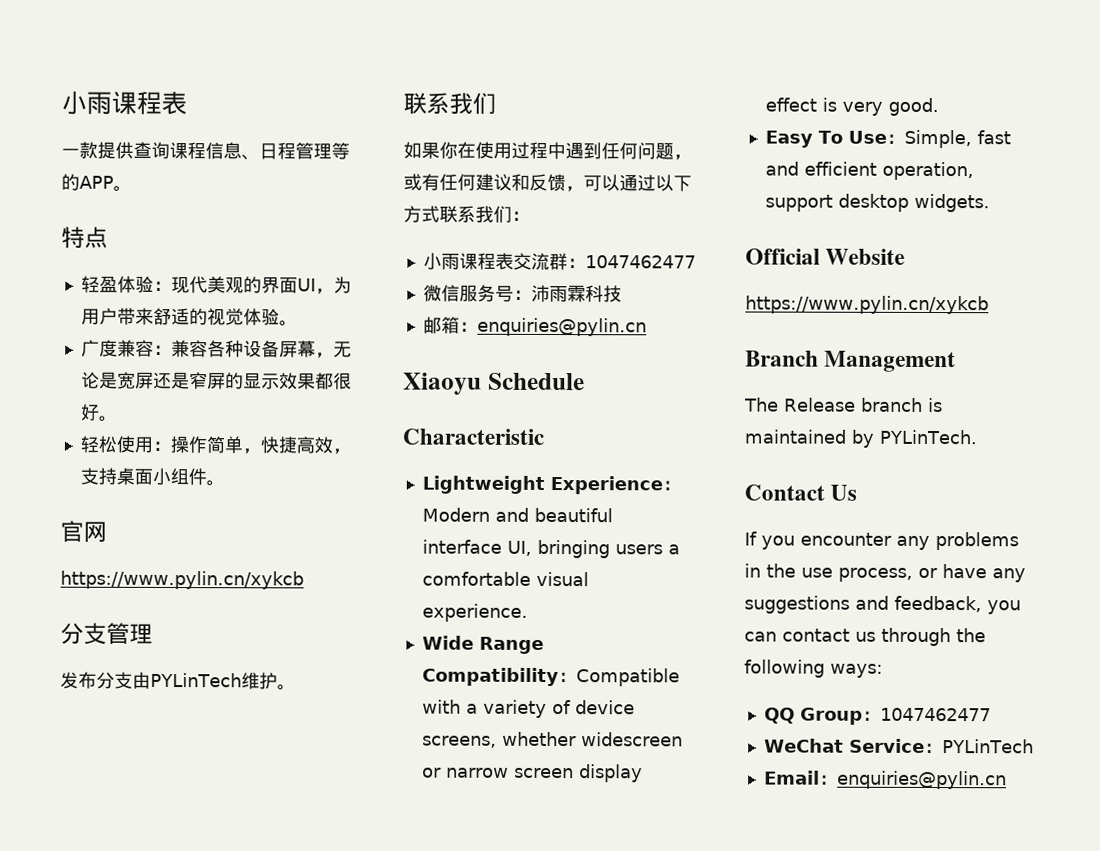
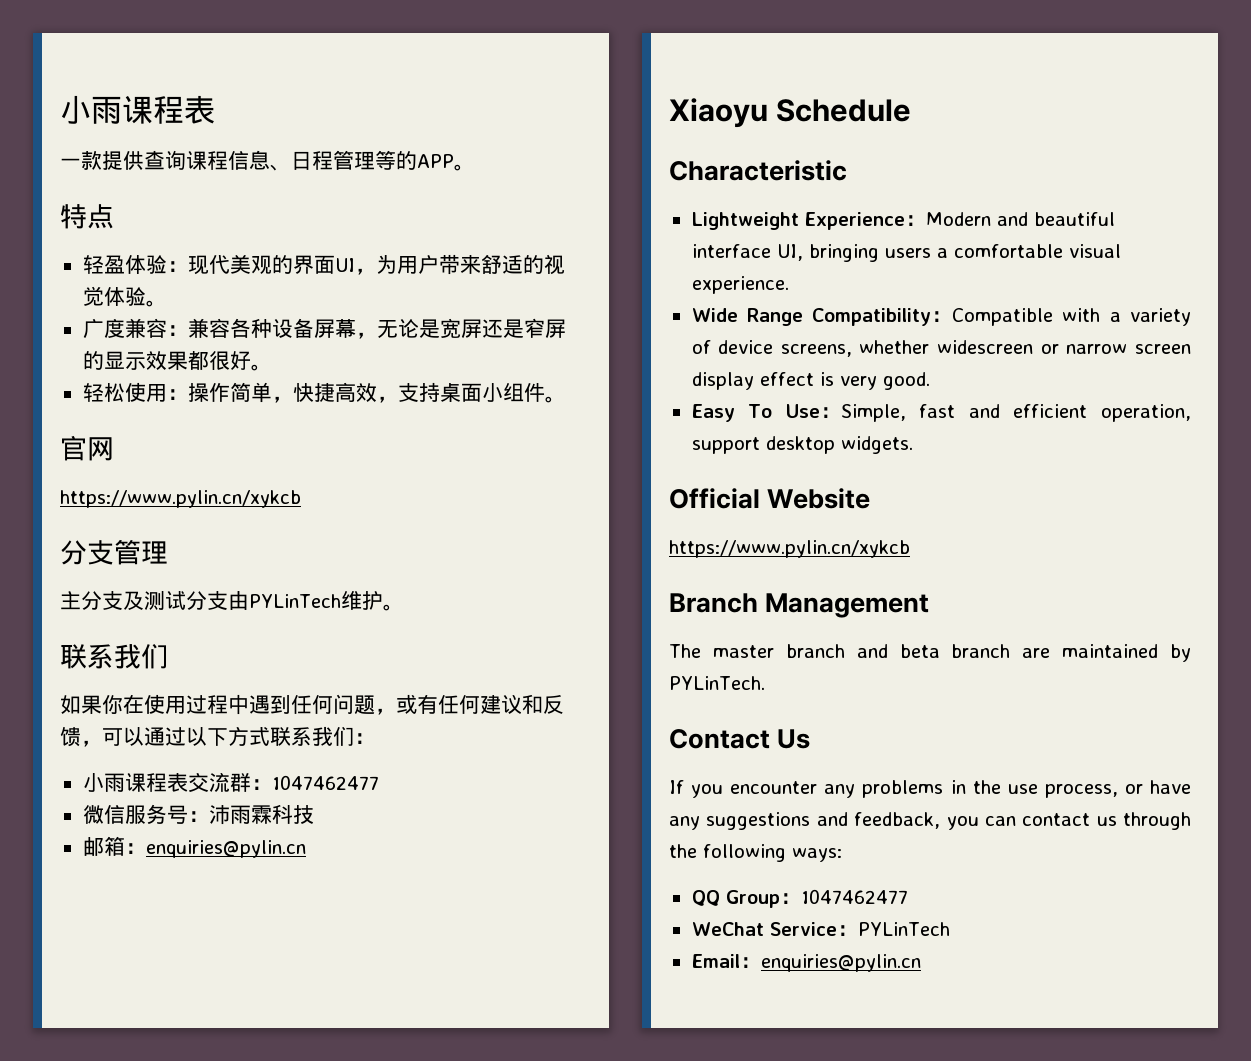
[60,671,97,689] 发布 -> [60,591,186,610] 主分支及测试
[784,397,943,413] Release branch is -> [712,644,1051,658] master branch and beta branch are

